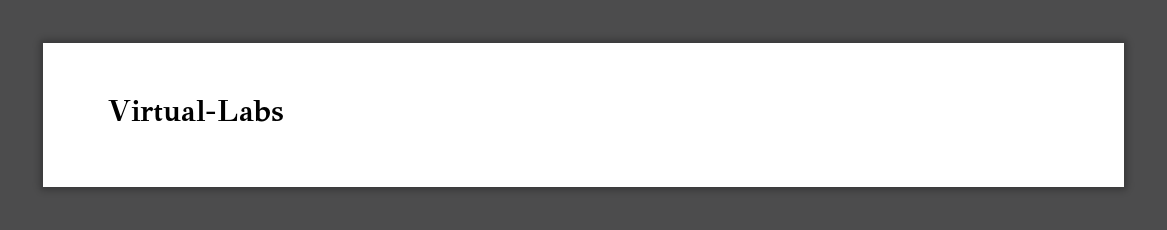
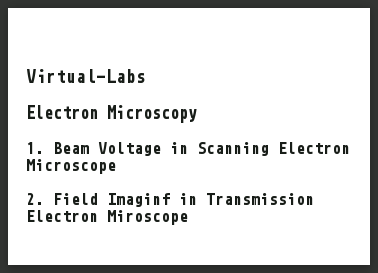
(284, 111) none -> [26,105,197,123] [26,142,350,156] [26,159,116,174] [26,193,314,207] [26,210,188,225] // Electron Microscopy // 1. Beam Voltage in Scanning Electron Microscope // 2. Field Imaginf in Transmission Electron Miroscope

